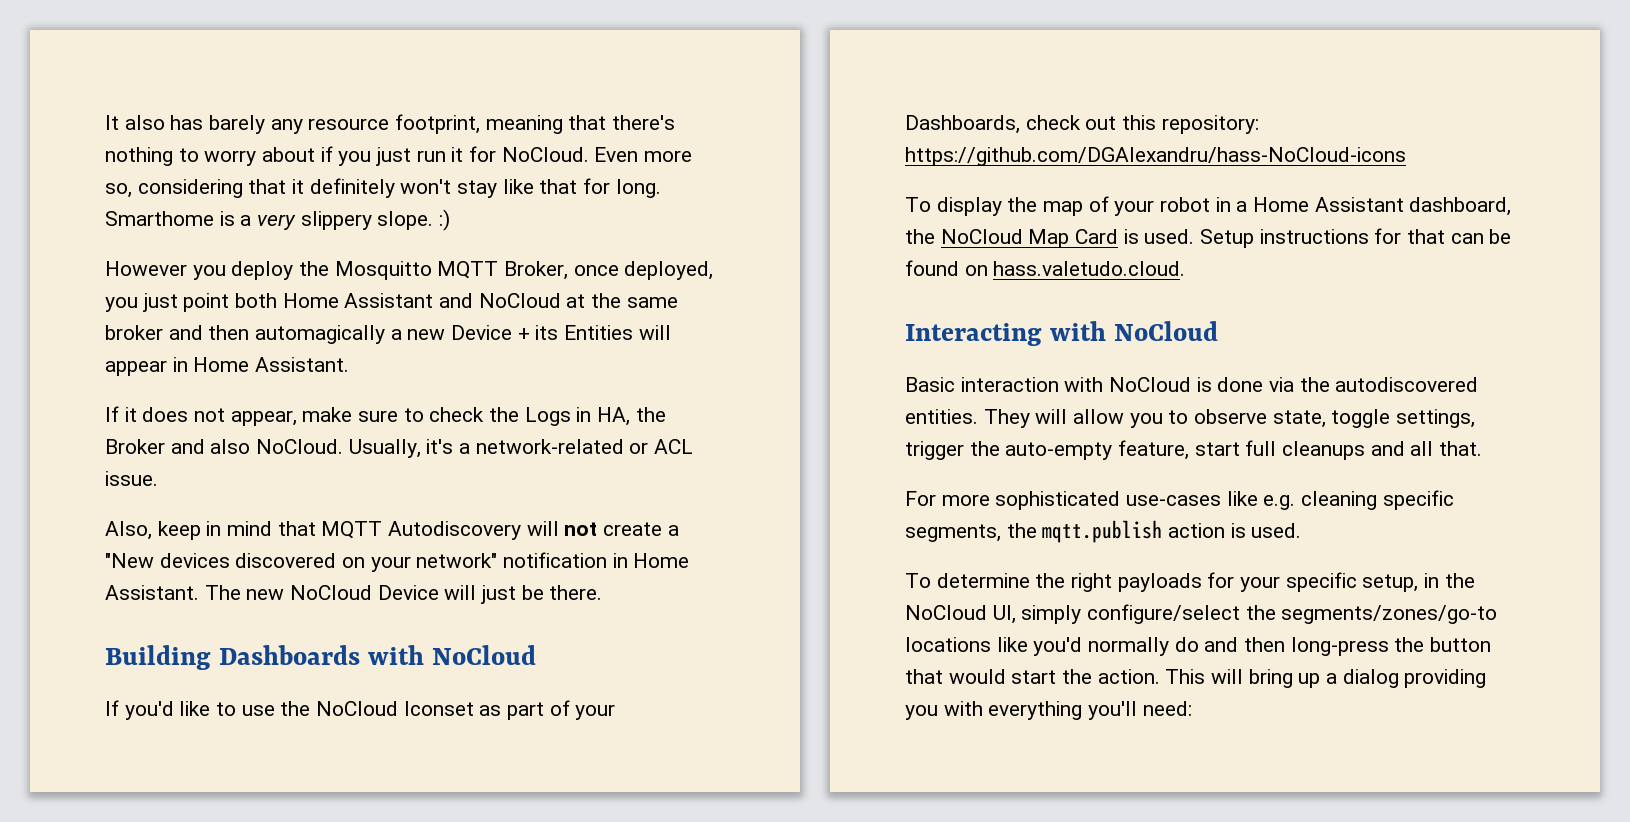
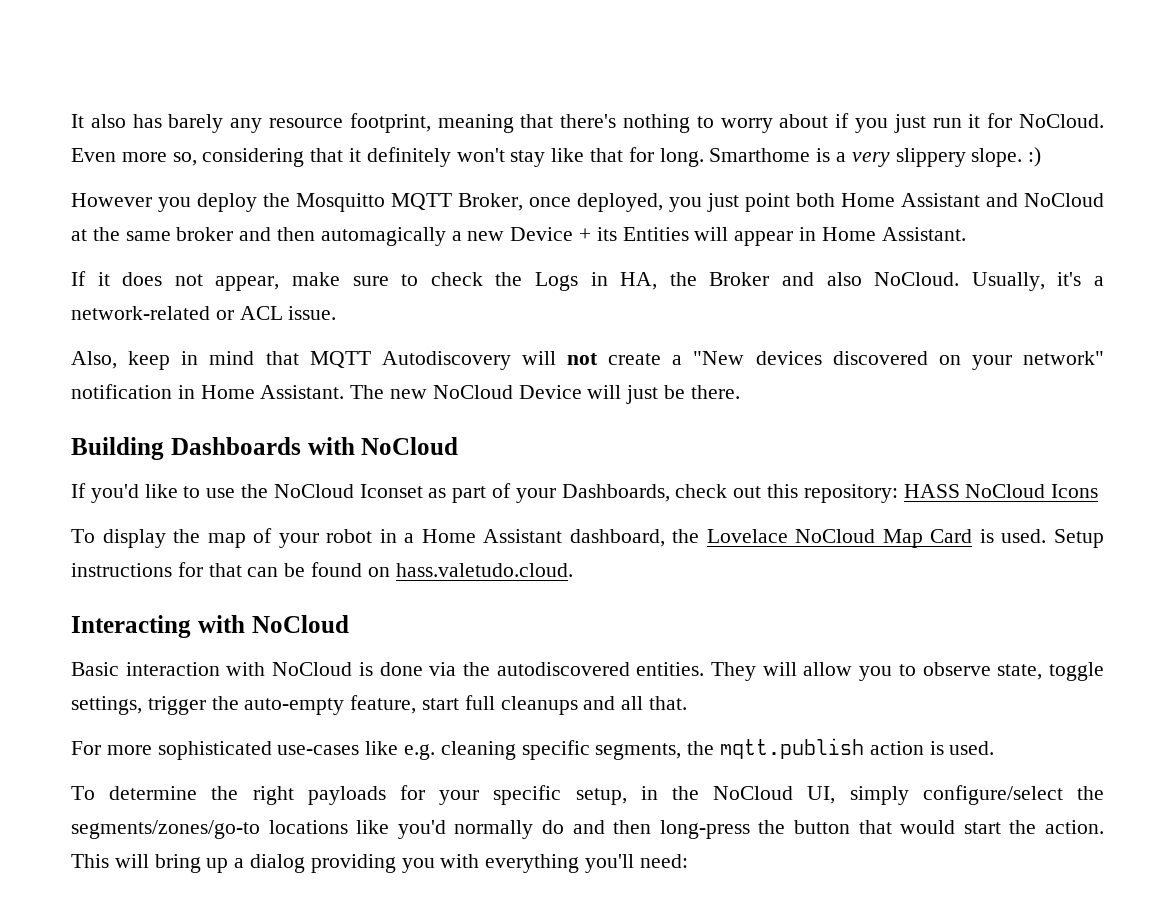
[905,147,1406,166] https://github.com/DGAlexandru/hass-NoCloud-icons -> [903,484,1099,498] HASS NoCloud Icons
(935, 236) none -> [706,529,788,543] Lovelace

